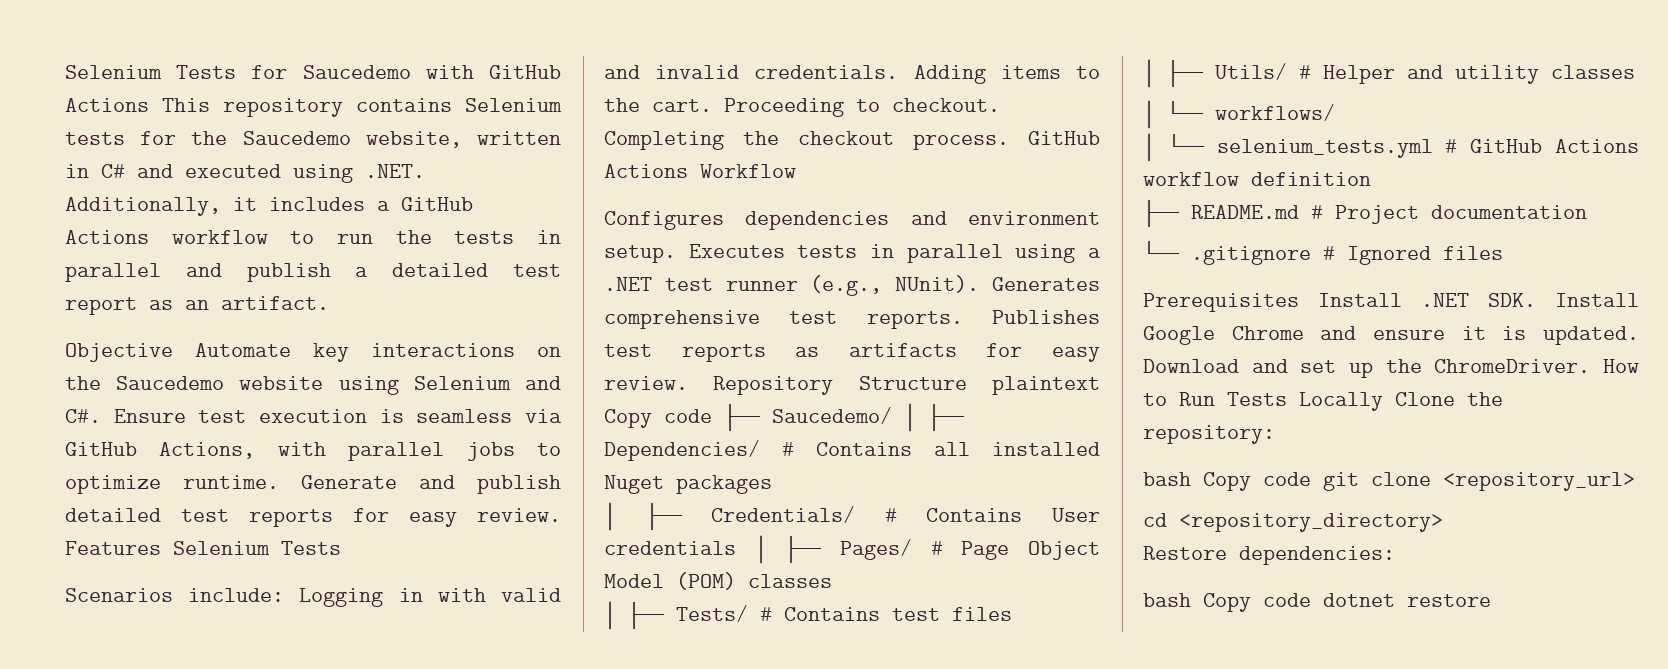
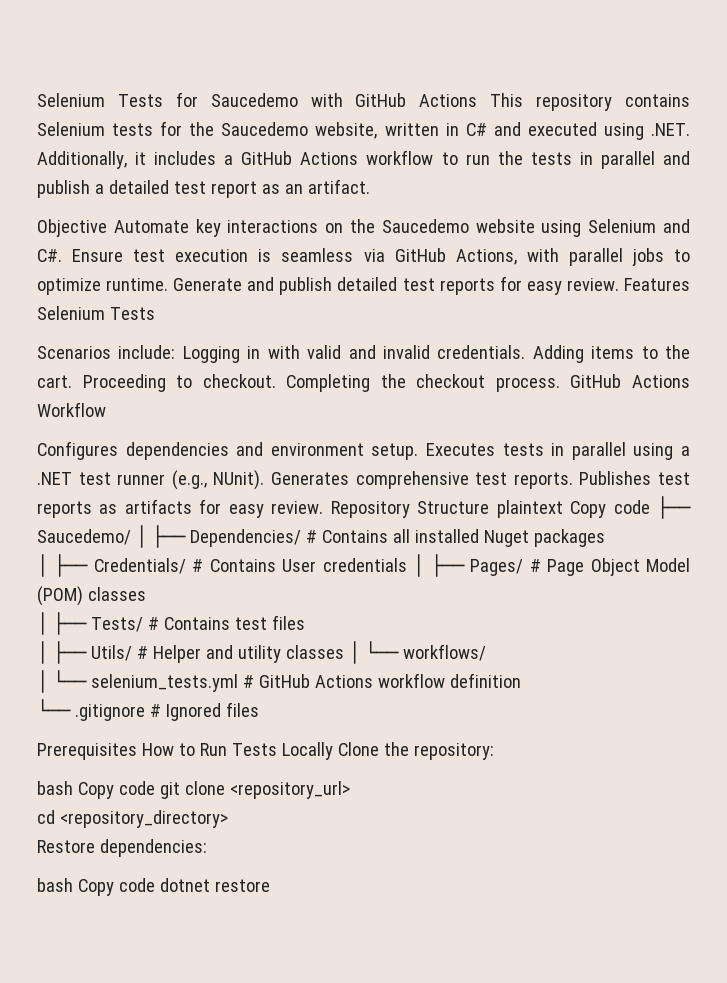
(1635, 72) // -> (344, 652) none
[1143,200,1587,227] // ├── README.md # Project documentation -> (521, 680) none
[1318,293,1639,307] [1143,326,1639,345] [1143,359,1591,378] Install .NET SDK. Install Google Chrome and ensure it is updated. Download and set up the ChromeDriver. -> (137, 751) none

